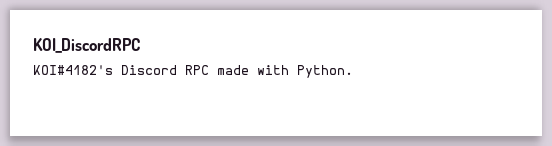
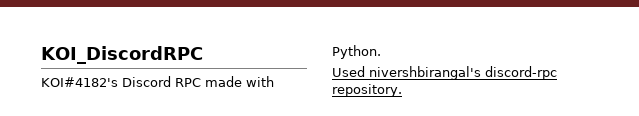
(353, 71) none -> [332,66,557,80] [332,84,402,97] // Used nivershbirangal's discord-rpc repository.

